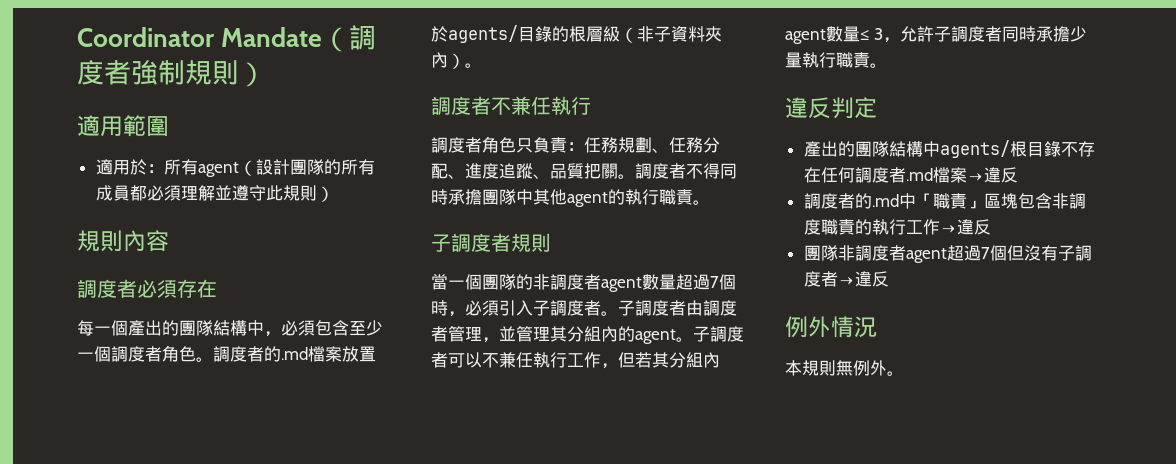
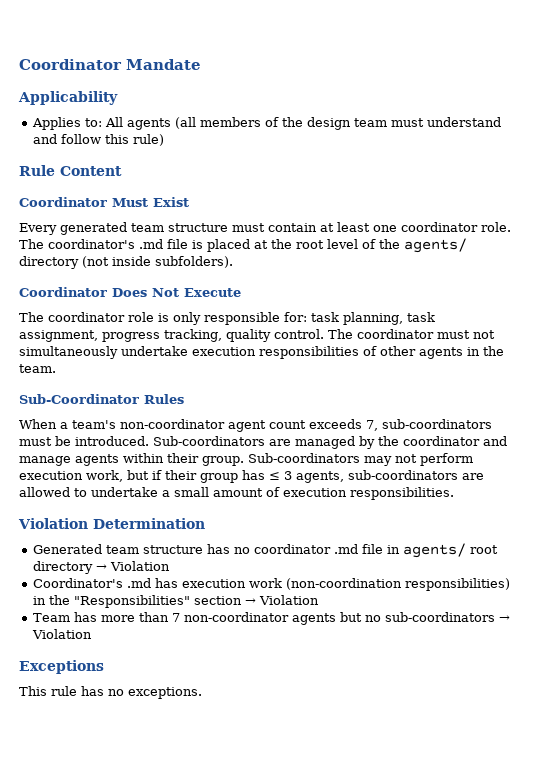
[322,25,377,52] [77,59,266,87] [77,115,169,137] [95,159,375,177] [95,185,334,202] [77,230,169,252] [77,279,217,298] [77,320,383,337] [77,345,376,362] [431,25,722,43] [431,52,482,69] [431,96,591,115] [431,136,720,153] [431,163,737,179] [431,189,710,207] [431,233,551,252] [431,274,736,292] [431,300,737,317] [431,326,744,344] [431,352,720,369] [785,26,1087,44] [785,52,887,68] [785,97,877,119] [803,140,1095,158] [803,167,1018,183] [803,193,1086,209] [803,219,991,235] [803,245,1092,263] [803,271,889,287] [785,316,877,338] [785,360,904,376] （調度者強制規則） // 適用範圍 // 適用於：所有agent（設計團隊的所有成員都必須理解並遵守此規則） // 規則內容 // 調度者必須存在 // 每一個產出的團隊結構中，必須包含至少一個調度者角色。調度者的.md檔案放置於agents/目錄的根層級（非子資料夾內）。 // 調度者不兼任執行 // 調度者角色只負責：任務規劃、任務分配、進度追蹤、品質把關。調度者不得同時承擔團隊中其他agent的執行職責。 // 子調度者規則 // 當一個團隊的非調度者agent數量超過7個時，必須引入子調度者。子調度者由調度者管理，並管理其分組內的agent。子調度者可以不兼任執行工作，但若其分組內agent數量≤ 3，允許子調度者同時承擔少量執行職責。 // 違反判定 // 產出的團隊結構中agents/根目錄不存在任何調度者.md檔案→違反 // 調度者的.md中「職責」區塊包含非調度職責的執行工作→違反 // 團隊非調度者agent超過7個但沒有子調度者→違反 // 例外情況 // 本規則無例外。 -> [18,91,118,105] [31,117,501,130] [32,134,164,146] [19,165,122,176] [19,197,189,207] [19,222,511,235] [19,238,467,253] [19,256,233,269] [19,287,241,297] [19,312,435,325] [19,329,495,342] [19,346,504,359] [19,364,56,373] [19,394,184,404] [19,419,492,432] [19,436,507,449] [19,453,473,466] [19,470,484,483] [19,487,454,500] [18,518,205,529] [32,543,498,558] [32,561,170,574] [32,578,510,591] [32,595,319,608] [32,612,510,625] [31,629,92,639] [19,660,104,674] [19,686,202,699] // Applicability // Applies to: All agents (all members of the design team must understand and follow this rule) // Rule Content // Coordinator Must Exist // Every generated team structure must contain at least one coordinator role. The coordinator's .md file is placed at the root level of the agents/ directory (not inside subfolders). // Coordinator Does Not Execute // The coordinator role is only responsible for: task planning, task assignment, progress tracking, quality control. The coordinator must not simultaneously undertake execution responsibilities of other agents in the team. // Sub-Coordinator Rules // When a team's non-coordinator agent count exceeds 7, sub-coordinators must be introduced. Sub-coordinators are managed by the coordinator and manage agents within their group. Sub-coordinators may not perform execution work, but if their group has ≤ 3 agents, sub-coordinators are allowed to undertake a small amount of execution responsibilities. // Violation Determination // Generated team structure has no coordinator .md file in agents/ root directory → Violation // Coordinator's .md has execution work (non-coordination responsibilities) in the "Responsibilities" section → Violation // Team has more than 7 non-coordinator agents but no sub-coordinators → Violation // Exceptions // This rule has no exceptions.

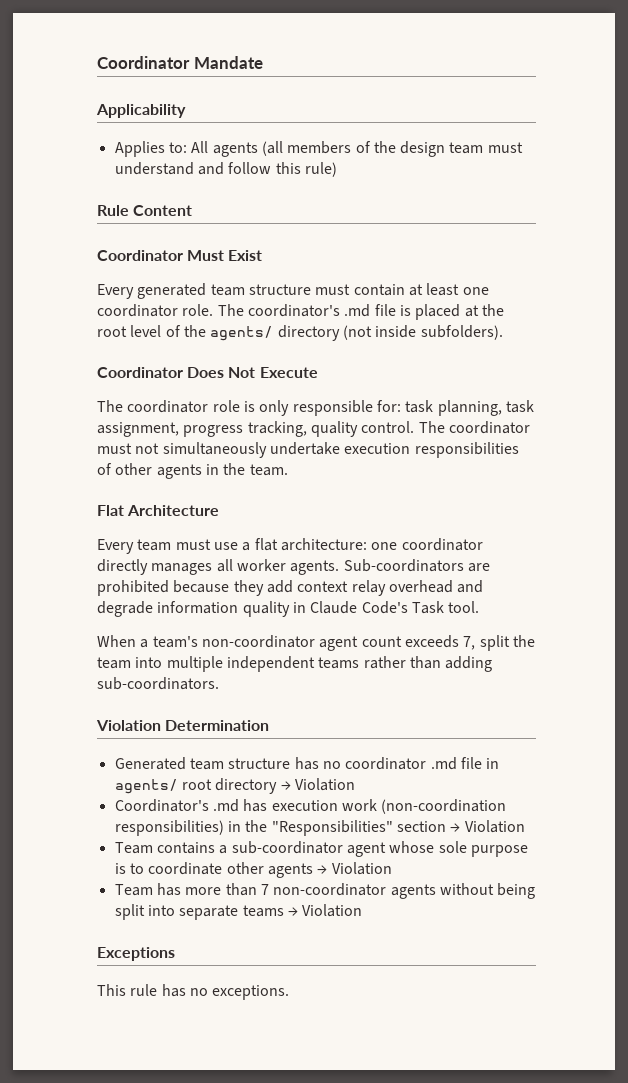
[19,394,184,404] Sub-Coordinator Rules -> [97,505,220,516] [97,538,483,554] [97,559,490,575] [97,580,484,596] [97,601,480,617] Flat Architecture // Every team must use a flat architecture: one coordinator directly manages all worker agents. Sub-coordinators are prohibited because they add context relay overhead and degrade information quality in Claude Code's Task tool.
[382,419,492,429] [19,436,507,449] [19,453,473,466] [19,470,484,483] [19,487,454,500] sub-coordinators must be introduced. Sub-coordinators are managed by the coordinator and manage agents within their group. Sub-coordinators may not perform execution work, but if their group has ≤ 3 agents, sub-coordinators are allowed to undertake a small amount of execution responsibilities. -> [479,635,535,651] [97,656,493,672] [97,677,219,690] split the team into multiple independent teams rather than adding sub-coordinators.
(319, 600) none -> [114,841,528,857] [114,862,392,878] // Team contains a sub-coordinator agent whose sole purpose is to coordinate other agents → Violation
[339,612,495,622] but no sub-coordinators -> [439,883,536,899] [114,904,284,920] without being split into separate teams

